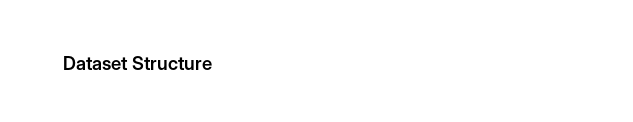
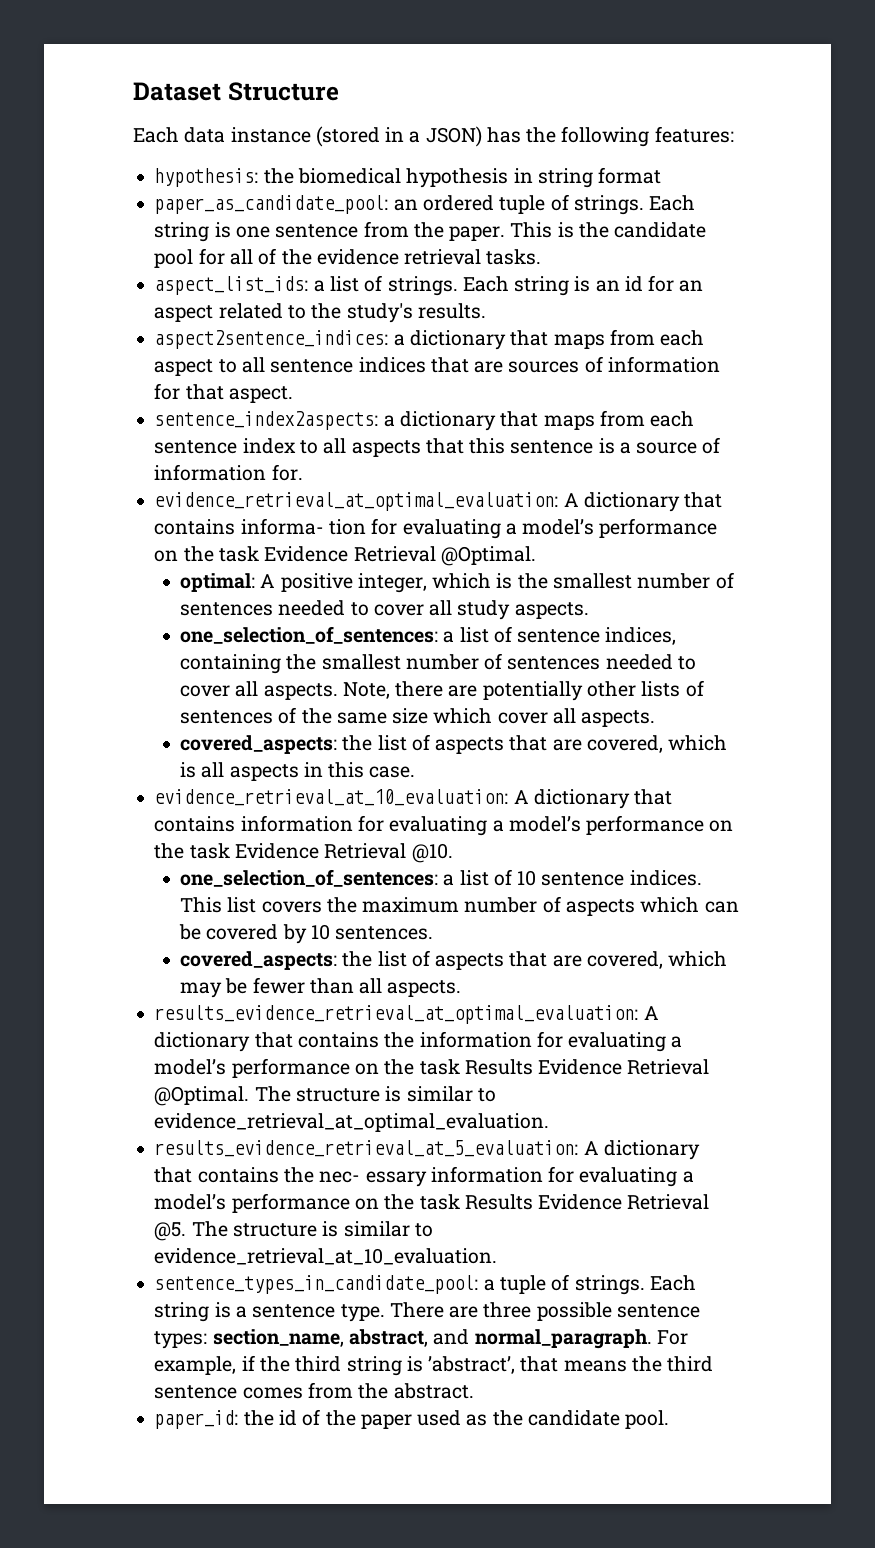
(212, 63) none -> [133,126,734,147] [154,167,662,188] [154,194,696,215] [154,221,707,242] [154,248,542,268] [154,275,704,296] [154,303,486,323] [154,329,705,350] [154,356,720,376] [154,383,293,403] [154,410,695,431] [154,437,721,457] [154,464,303,481] [154,492,723,512] [154,518,718,539] [154,546,536,566] [180,572,734,593] [180,600,589,620] [180,626,677,645] [180,653,696,674] [180,680,704,701] [180,707,656,727] [180,734,728,754] [180,762,416,781] [154,789,673,809] [154,815,734,836] [154,843,453,863] [180,869,702,887] [180,896,739,916] [179,924,434,944] [180,950,728,970] [180,977,462,998] [154,1005,659,1024] [154,1031,683,1052] [154,1058,710,1078] [154,1086,496,1106] [154,1113,550,1132] [154,1140,700,1160] [154,1166,694,1187] [154,1193,710,1213] [154,1221,433,1241] [154,1248,498,1265] [154,1274,696,1295] [154,1302,700,1322] [154,1329,688,1349] [154,1355,714,1376] [154,1382,474,1399] [154,1409,670,1429] // Each data instance (stored in a JSON) has the following features: // hypothesis: the biomedical hypothesis in string format // paper_as_candidate_pool: an ordered tuple of strings. Each string is one sentence from the paper. This is the candidate pool for all of the evidence retrieval tasks. // aspect_list_ids: a list of strings. Each string is an id for an aspect related to the study's results. // aspect2sentence_indices: a dictionary that maps from each aspect to all sentence indices that are sources of information for that aspect. // sentence_index2aspects: a dictionary that maps from each sentence index to all aspects that this sentence is a source of information for. // evidence_retrieval_at_optimal_evaluation: A dictionary that contains informa- tion for evaluating a model’s performance on the task Evidence Retrieval @Optimal. // optimal: A positive integer, which is the smallest number of sentences needed to cover all study aspects. // one_selection_of_sentences: a list of sentence indices, containing the smallest number of sentences needed to cover all aspects. Note, there are potentially other lists of sentences of the same size which cover all aspects. // covered_aspects: the list of aspects that are covered, which is all aspects in this case. // evidence_retrieval_at_10_evaluation: A dictionary that contains information for evaluating a model’s performance on the task Evidence Retrieval @10. // one_selection_of_sentences: a list of 10 sentence indices. This list covers the maximum number of aspects which can be covered by 10 sentences. // covered_aspects: the list of aspects that are covered, which may be fewer than all aspects. // results_evidence_retrieval_at_optimal_evaluation: A dictionary that contains the information for evaluating a model’s performance on the task Results Evidence Retrieval @Optimal. The structure is similar to evidence_retrieval_at_optimal_evaluation. // results_evidence_retrieval_at_5_evaluation: A dictionary that contains the nec- essary information for evaluating a model’s performance on the task Results Evidence Retrieval @5. The structure is similar to evidence_retrieval_at_10_evaluation. // sentence_types_in_candidate_pool: a tuple of strings. Each string is a sentence type. There are three possible sentence types: section_name, abstract, and normal_paragraph. For example, if the third string is ’abstract’, that means the third sentence comes from the abstract. // paper_id: the id of the paper used as the candidate pool.

